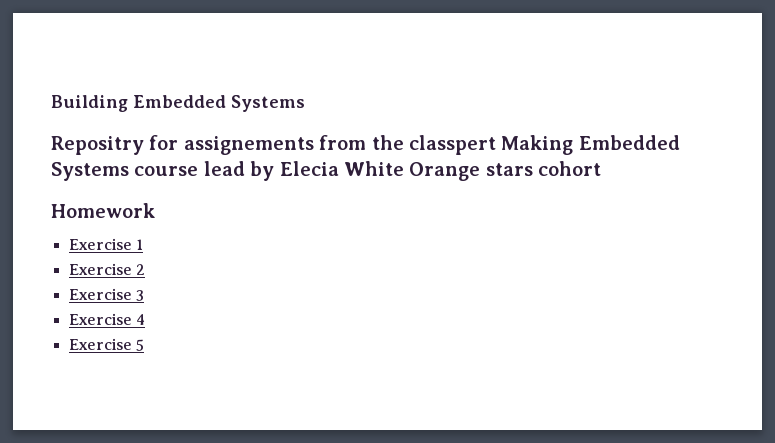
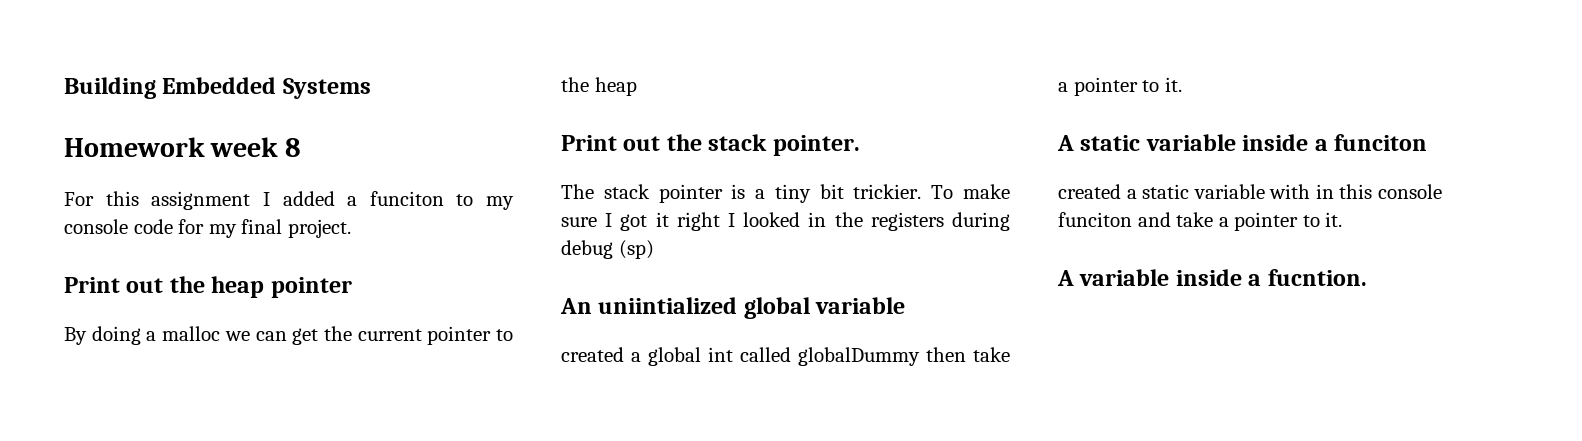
[51,135,680,155] [51,161,602,181] [51,203,155,218] [68,238,143,250] [68,263,145,275] [68,288,144,301] [68,313,145,325] [68,338,144,351] Repositry for assignements from the classpert Making Embedded Systems course lead by Elecia White Orange stars cohort // Homework // Exercise 1 // Exercise 2 // Exercise 3 // Exercise 4 // Exercise 5 -> [64,137,301,157] [64,191,514,210] [64,219,351,238] [64,276,352,298] [64,326,513,345] [561,77,637,96] [561,134,860,156] [561,184,1010,203] [561,212,1010,231] [561,240,654,259] [560,297,906,319] [561,347,1010,366] [1058,77,1182,96] [1057,134,1428,151] [1058,184,1442,199] [1058,212,1343,231] [1057,269,1367,286] Homework week 8 // For this assignment I added a funciton to my console code for my final project. // Print out the heap pointer // By doing a malloc we can get the current pointer to the heap // Print out the stack pointer. // The stack pointer is a tiny bit trickier. To make sure I got it right I looked in the registers during debug (sp) // An uniintialized global variable // created a global int called globalDummy then take a pointer to it. // A static variable inside a funciton // created a static variable with in this console funciton and take a pointer to it. // A variable inside a fucntion.

